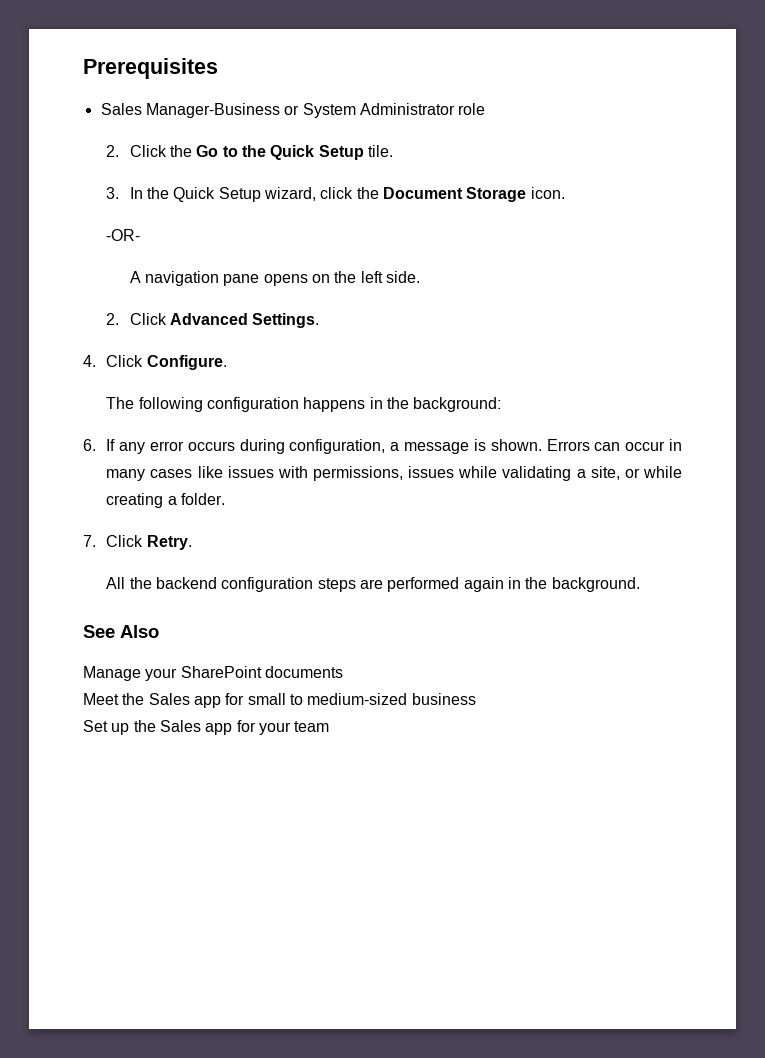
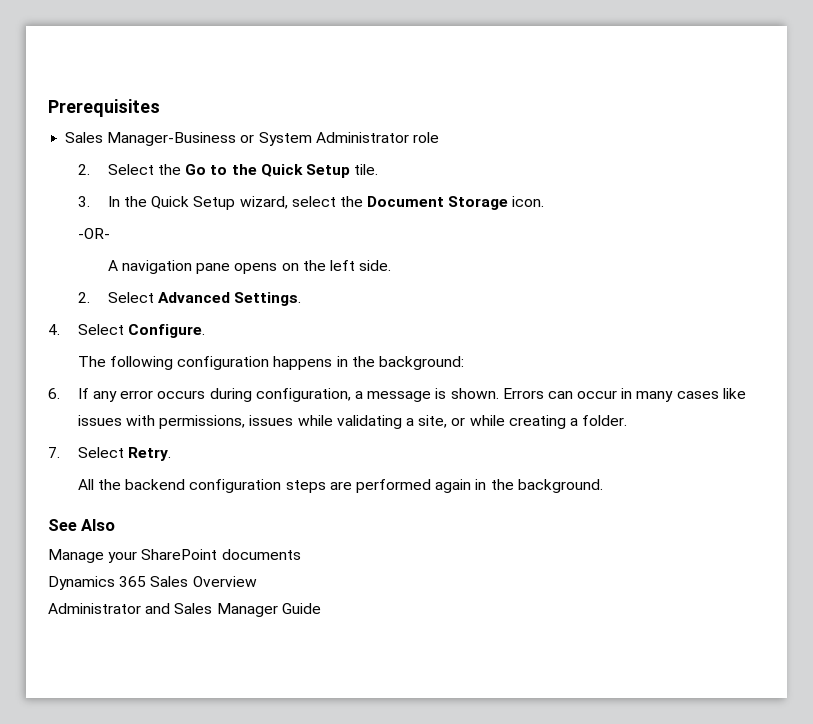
[129,145,167,157] Click -> [107,164,154,175] Select
[320,187,354,199] click -> [291,196,336,207] select
[129,313,167,325] Click -> [107,292,154,303] Select
[106,355,144,367] Click -> [77,324,124,335] Select
[106,535,144,547] Click -> [77,447,124,458] Select
[83,693,476,708] [83,720,330,735] Meet the Sales app for small to medium-sized business // Set up the Sales app for your team -> [48,576,257,590] [48,603,321,617] Dynamics 365 Sales Overview // Administrator and Sales Manager Guide

